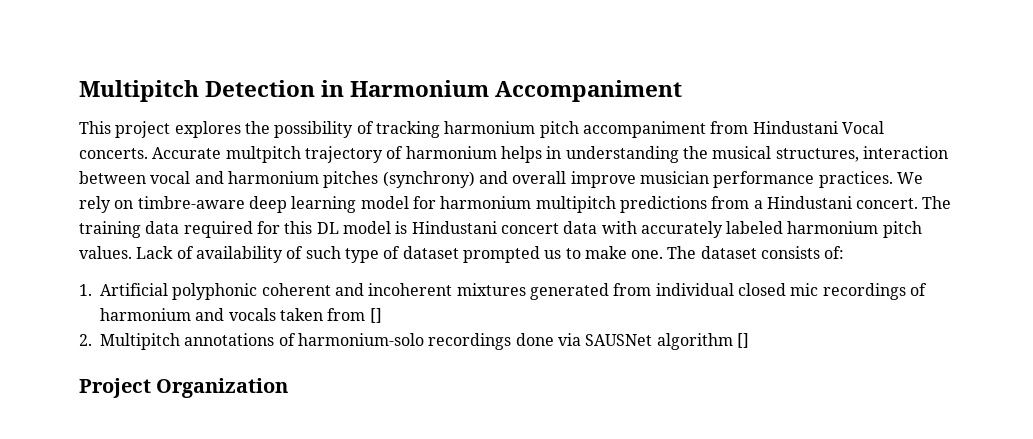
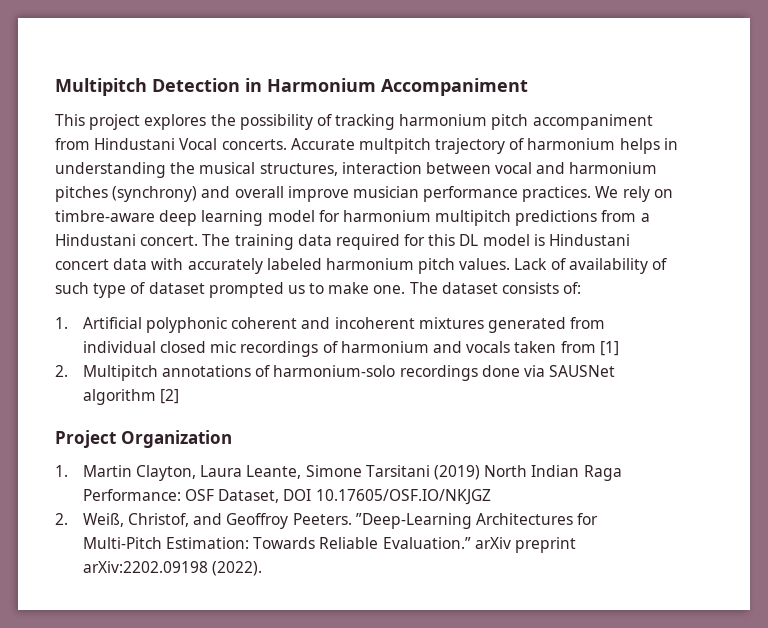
[369,308,382,323] [] -> [599,341,619,356] [1]
[736,333,749,348] [] -> [160,389,180,404] [2]
(289, 388) none -> [55,465,622,481] [82,489,491,505] [55,513,599,529] [82,537,577,553] [82,561,263,576] // 1. Martin Clayton, Laura Leante, Simone Tarsitani (2019) North Indian Raga Performance: OSF Dataset, DOI 10.17605/OSF.IO/NKJGZ // 2. Weiß, Christof, and Geoffroy Peeters. ”Deep-Learning Architectures for Multi-Pitch Estimation: Towards Reliable Evaluation.” arXiv preprint arXiv:2202.09198 (2022).

